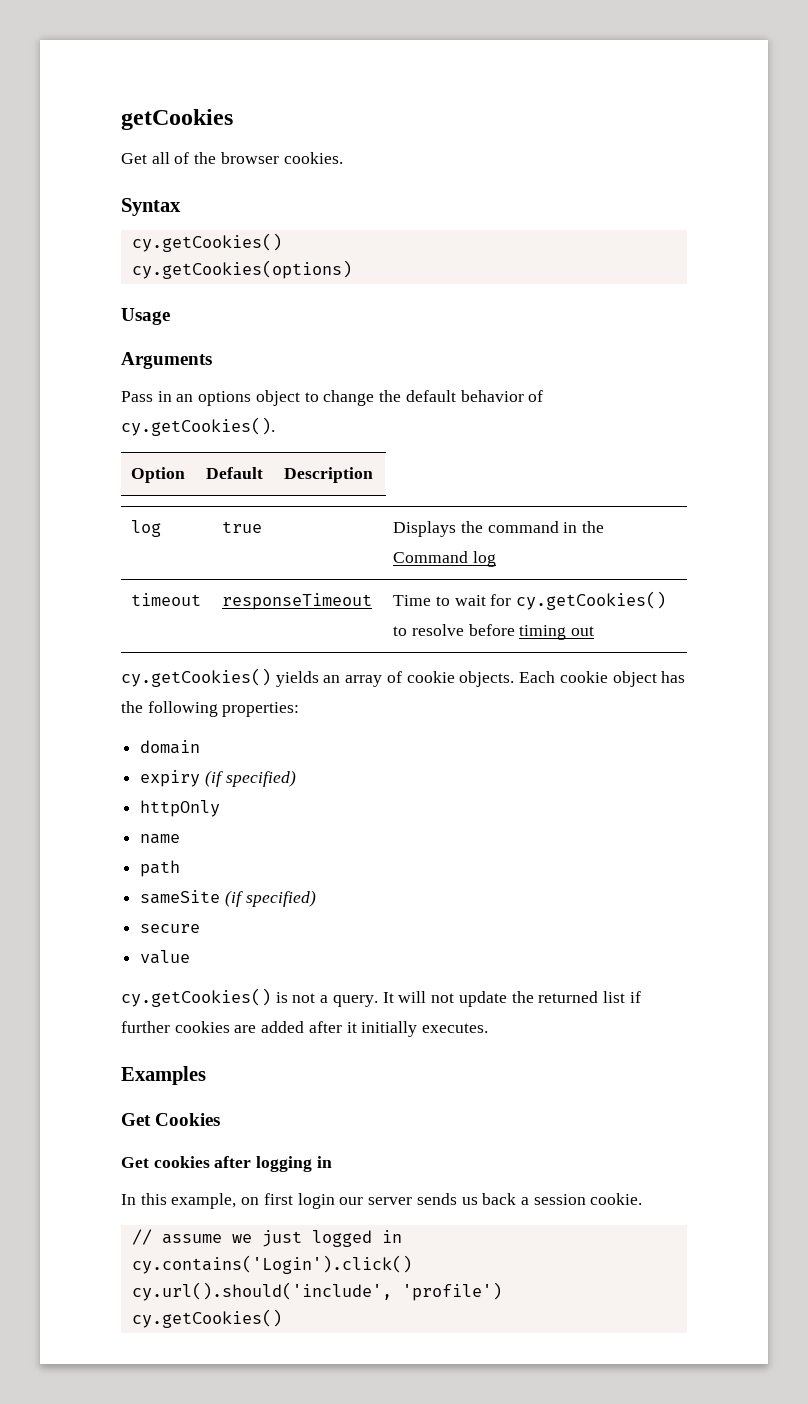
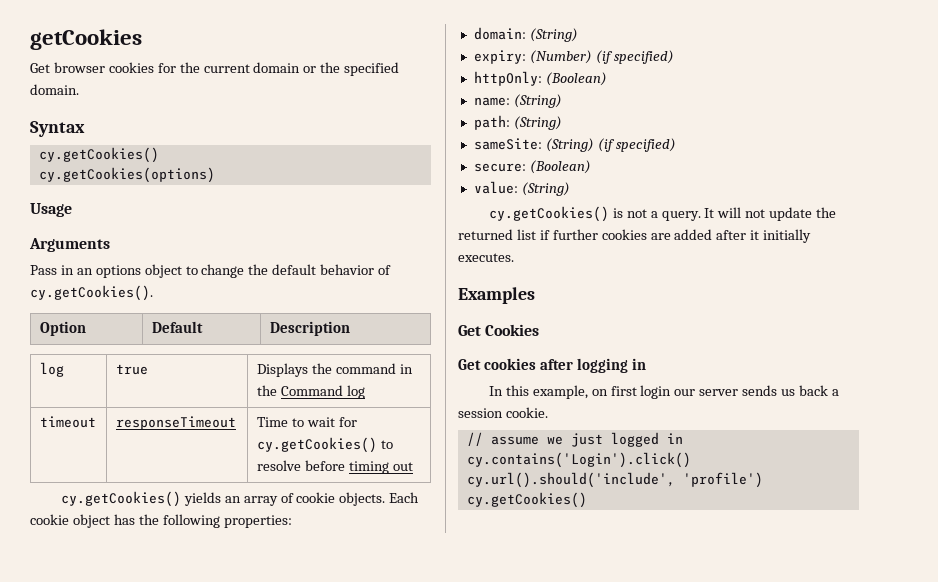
[151,152,343,164] all of the browser cookies. -> [53,62,400,76] [30,84,79,95] browser cookies for the current domain or the specified domain.
[140,740,201,754] [140,770,296,787] [140,800,221,817] [140,834,181,844] [140,860,181,877] [140,890,316,907] [140,924,201,933] [140,950,191,964] domain // expiry (if specified) // httpOnly // name // path // sameSite (if specified) // secure // value -> [473,27,578,42] [473,50,674,64] [473,71,607,86] [473,94,562,108] [473,115,562,130] [473,138,676,152] [473,160,591,174] [473,181,570,196] domain: (String) // expiry: (Number) (if specified) // httpOnly: (Boolean) // name: (String) // path: (String) // sameSite: (String) (if specified) // secure: (Boolean) // value: (String)

